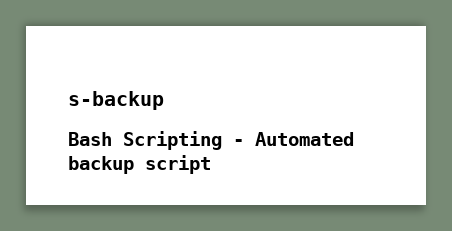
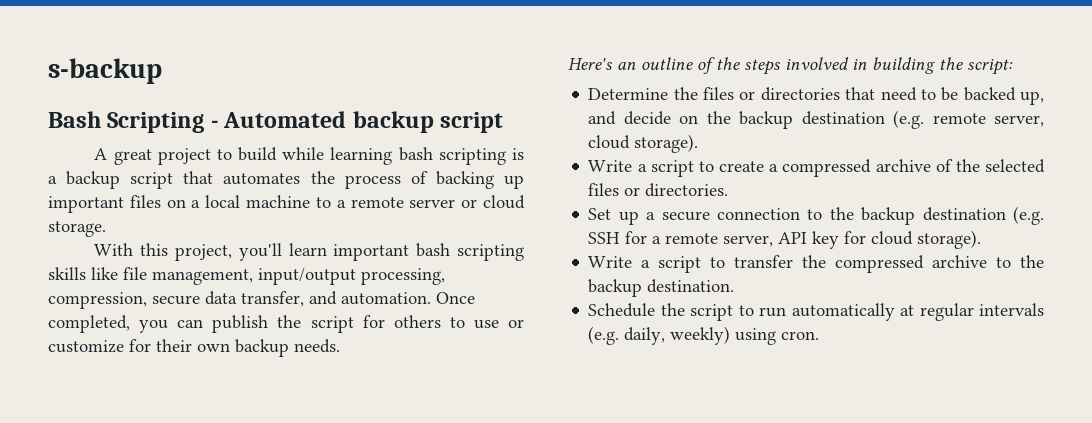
(211, 164) none -> [94,147,524,165] [48,171,524,189] [48,195,525,213] [48,221,106,237] [94,243,524,261] [48,267,445,285] [48,291,475,309] [48,315,525,333] [48,339,340,357] [568,57,1013,75] [588,87,1044,105] [588,110,1044,129] [588,134,699,153] [588,159,1045,177] [588,183,729,197] [588,206,1044,225] [588,230,982,249] [588,255,1044,273] [588,279,735,297] [588,303,1044,321] [588,326,820,345] // A great project to build while learning bash scripting is a backup script that automates the process of backing up important files on a local machine to a remote server or cloud storage. // With this project, you'll learn important bash scripting skills like file management, input/output processing, compression, secure data transfer, and automation. Once completed, you can publish the script for others to use or customize for their own backup needs. // Here's an outline of the steps involved in building the script: // Determine the files or directories that need to be backed up, and decide on the backup destination (e.g. remote server, cloud storage). // Write a script to create a compressed archive of the selected files or directories. // Set up a secure connection to the backup destination (e.g. SSH for a remote server, API key for cloud storage). // Write a script to transfer the compressed archive to the backup destination. // Schedule the script to run automatically at regular intervals (e.g. daily, weekly) using cron.

